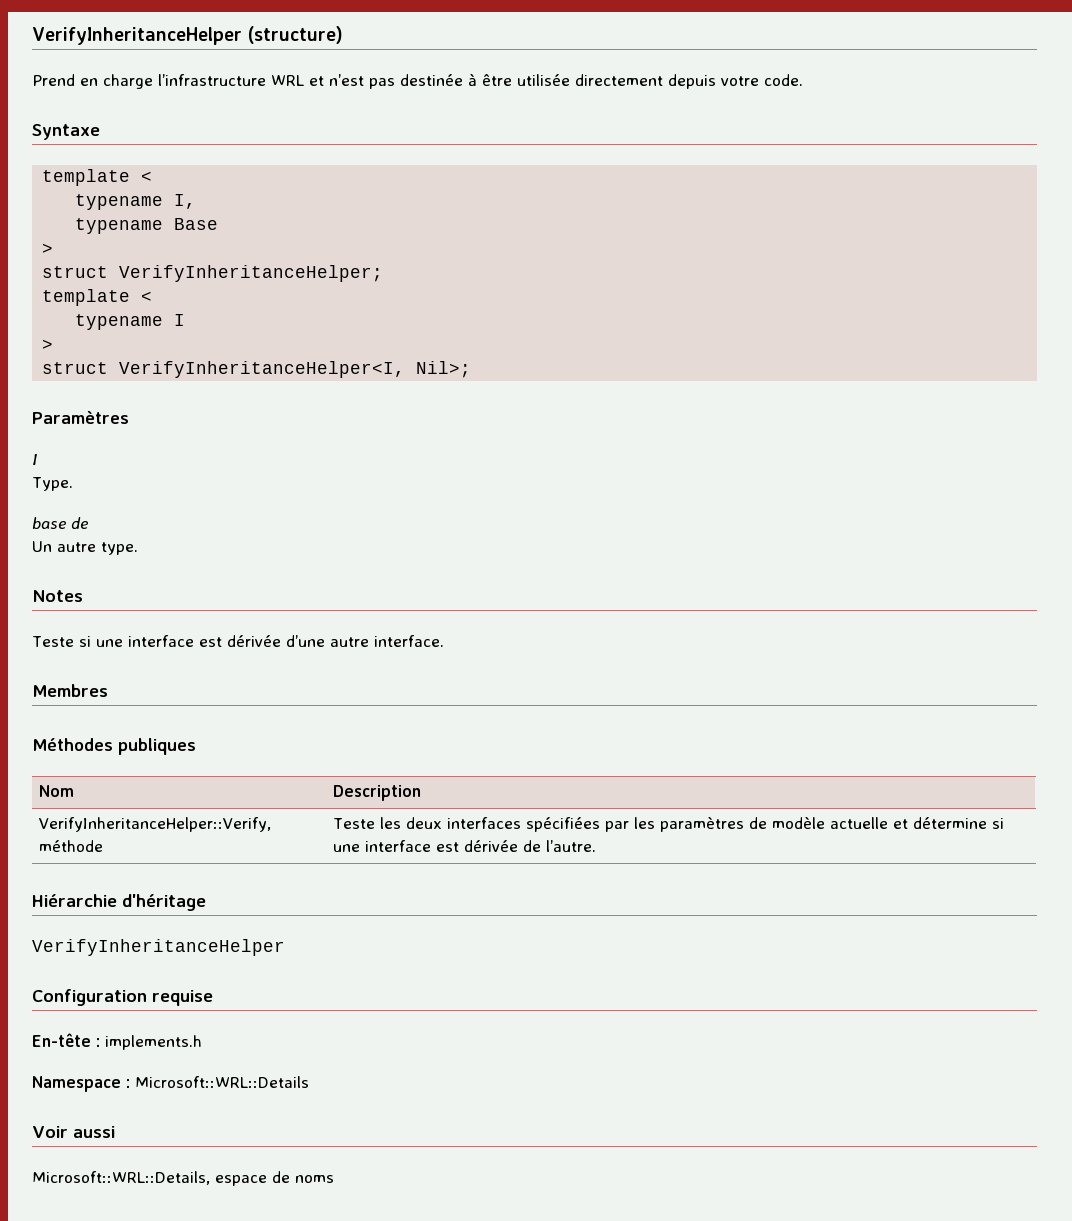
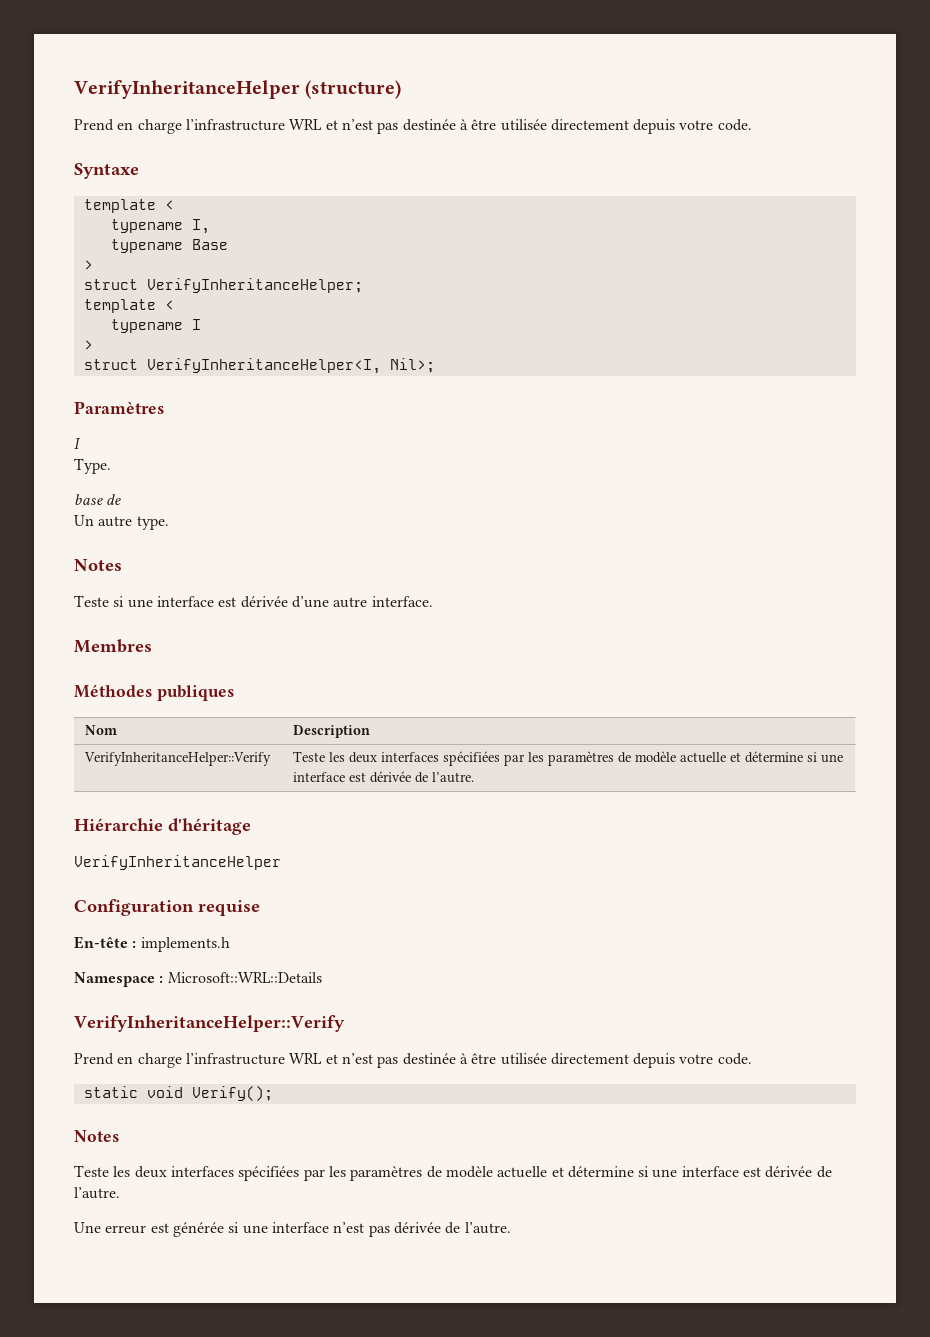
[39,817,272,832] [39,840,104,852] VerifyInheritanceHelper::Verify, méthode -> [84,752,272,766] VerifyInheritanceHelper::Verify
[32,1126,115,1138] [32,1171,334,1186] Voir aussi // Microsoft::WRL::Details, espace de noms -> [74,1015,345,1032] [74,1053,752,1068] [83,1086,273,1101] [74,1130,119,1142] [74,1165,832,1181] [74,1187,120,1199] [74,1222,511,1237] VerifyInheritanceHelper::Verify // Prend en charge l’infrastructure WRL et n’est pas destinée à être utilisée directement depuis votre code. // static void Verify(); // Notes // Teste les deux interfaces spécifiées par les paramètres de modèle actuelle et détermine si une interface est dérivée de l’autre. // Une erreur est générée si une interface n’est pas dérivée de l’autre.

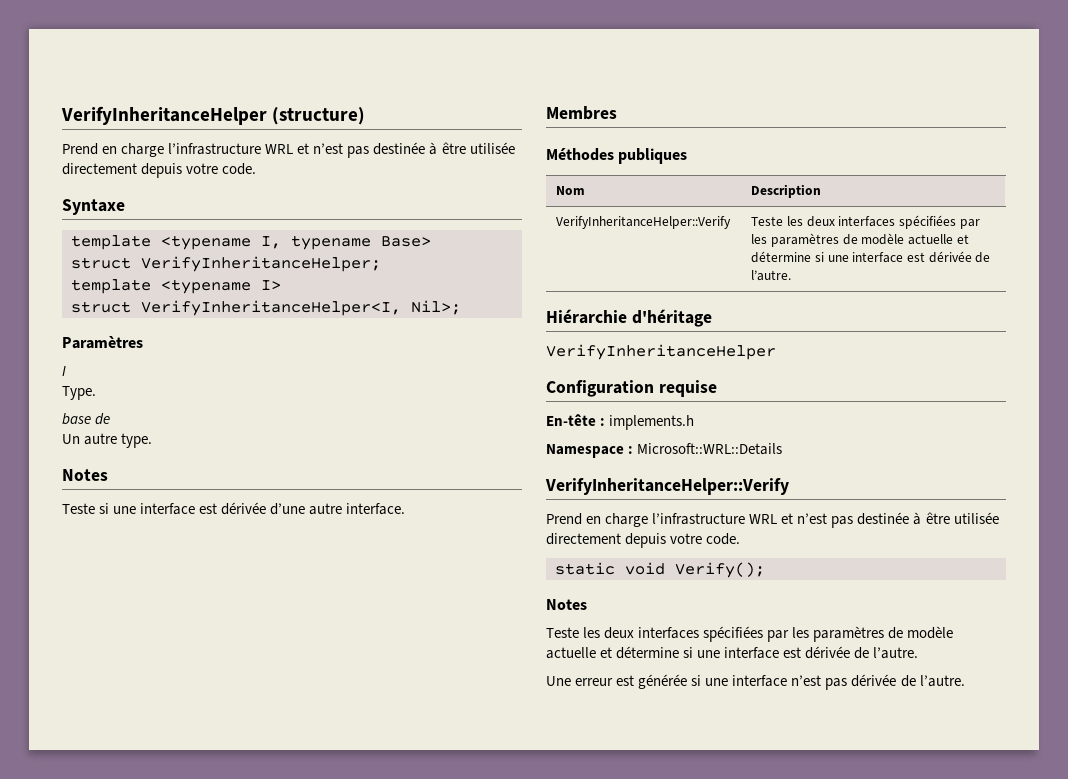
[164,200,174,210] [110,219,210,234] [110,239,228,253] [83,260,93,270] < // typename I, // typename Base // > -> [161,235,431,250] <typename I, typename Base>
[164,300,174,310] [110,319,201,333] [83,340,93,350] < // typename I // > -> [161,279,281,294] <typename I>

